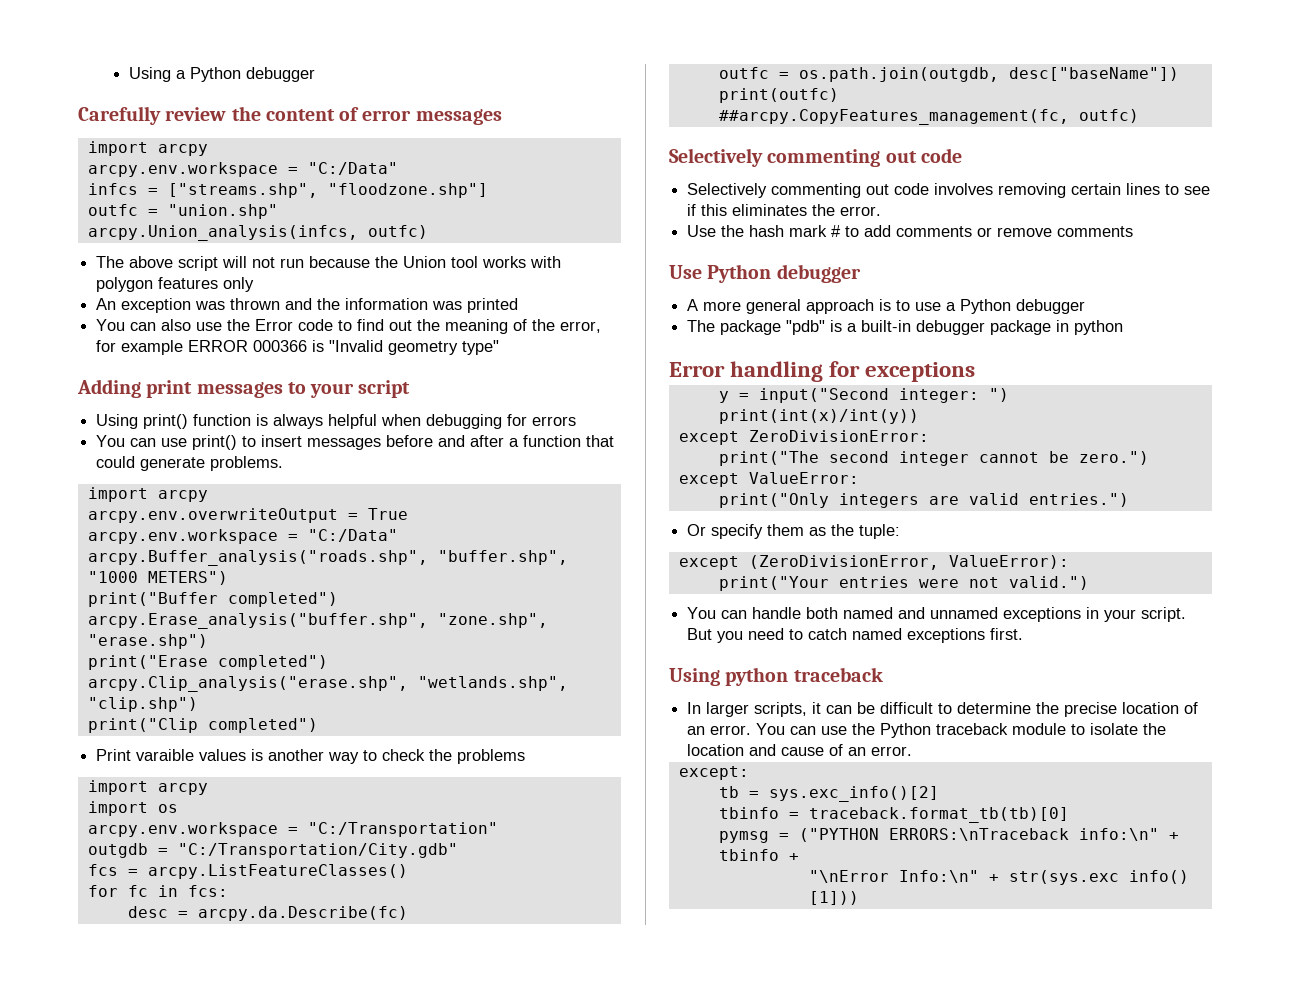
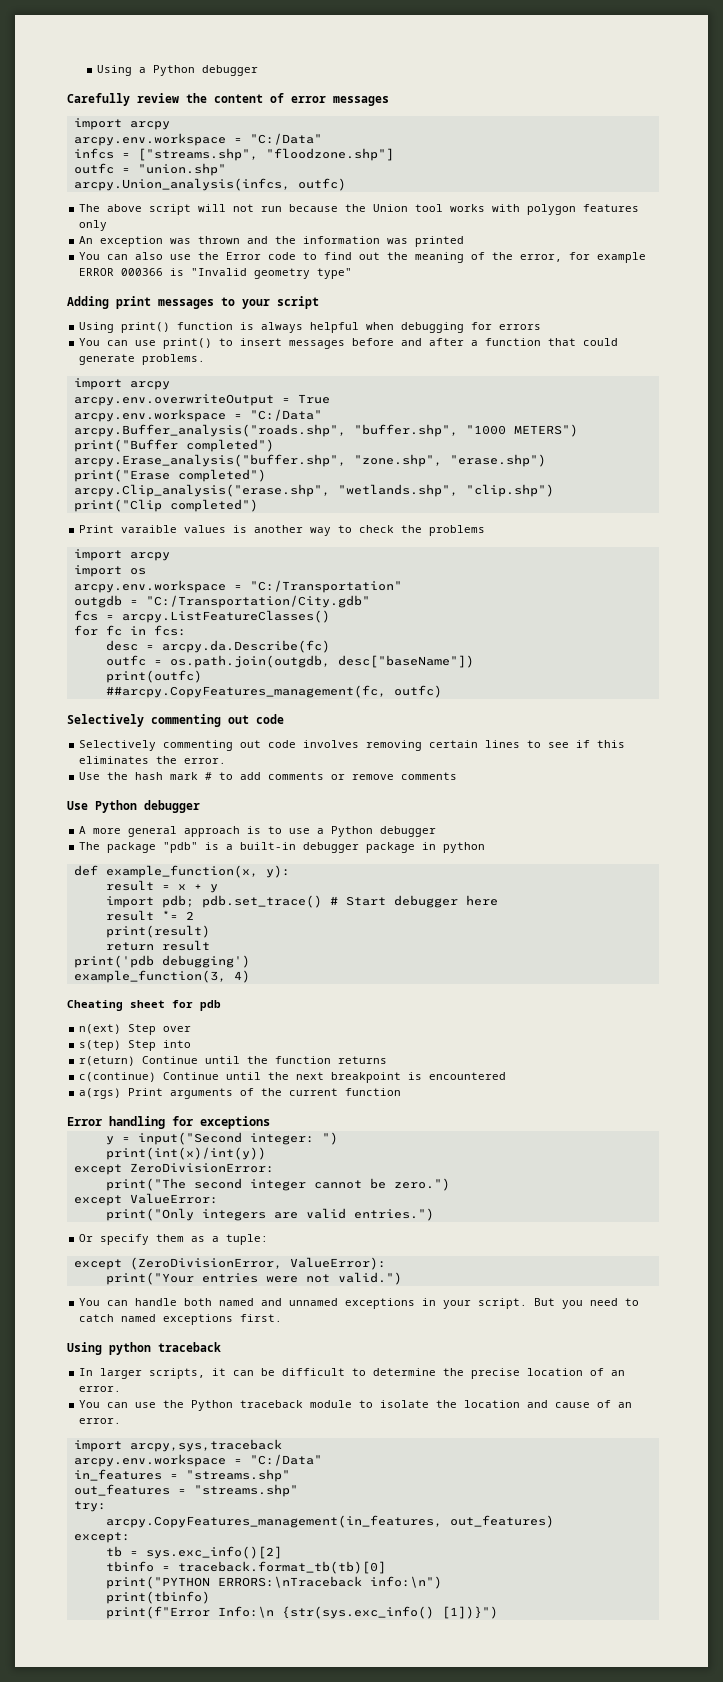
(1124, 327) none -> [73,865,290,878] [105,880,218,893] [105,895,498,908] [105,910,194,921] [105,925,210,938] [105,940,210,951] [73,955,250,968] [73,970,250,983] [67,1000,221,1011] [79,1024,192,1035] [79,1040,192,1051] [79,1056,388,1066] [79,1072,507,1083] [79,1088,402,1099] // def example_function(x, y): // result = x + y // import pdb; pdb.set_trace() # Start debugger here // result *= 2 // print(result) // return result // print('pdb debugging') // example_function(3, 4) // Cheating sheet for pdb // n(ext) Step over // s(tep) Step into // r(eturn) Continue until the function returns // c(continue) Continue until the next breakpoint is encountered // a(rgs) Print arguments of the current function
[831,524,855,536] the -> [212,1236,220,1242] a
(752, 730) none -> (122, 1389) //
(913, 751) none -> [73,1439,282,1452] [73,1454,322,1467] [73,1469,290,1482] [73,1484,298,1497] [73,1501,106,1512] [105,1515,554,1528] // import arcpy,sys,traceback // arcpy.env.workspace = "C:/Data" // in_features = "streams.shp" // out_features = "streams.shp" // try: // arcpy.CopyFeatures_management(in_features, out_features)
[718,828,1179,843] [718,849,799,861] [808,870,1189,885] [808,891,859,905] pymsg = ("PYTHON ERRORS:\nTraceback info:\n" + tbinfo + // "\nError Info:\n" + str(sys.exc info() [1])) -> [105,1576,442,1589] [105,1591,210,1604] [105,1606,498,1619] print("PYTHON ERRORS:\nTraceback info:\n") // print(tbinfo) // print(f"Error Info:\n {str(sys.exc_info() [1])}")

